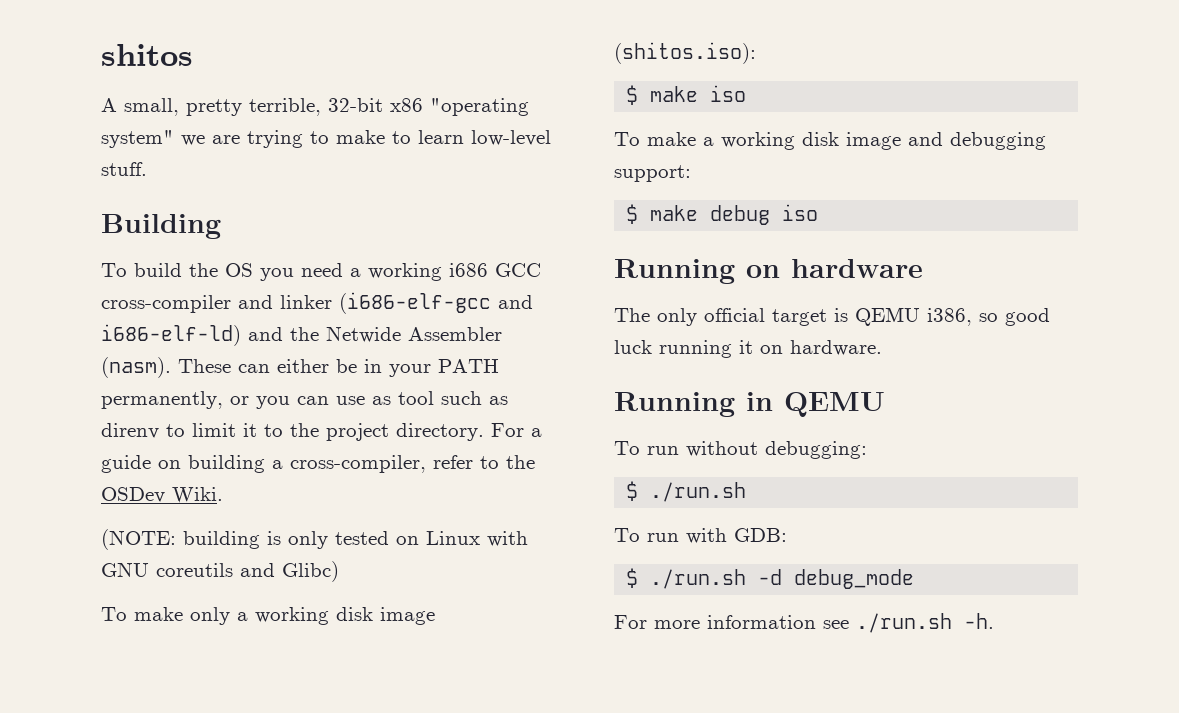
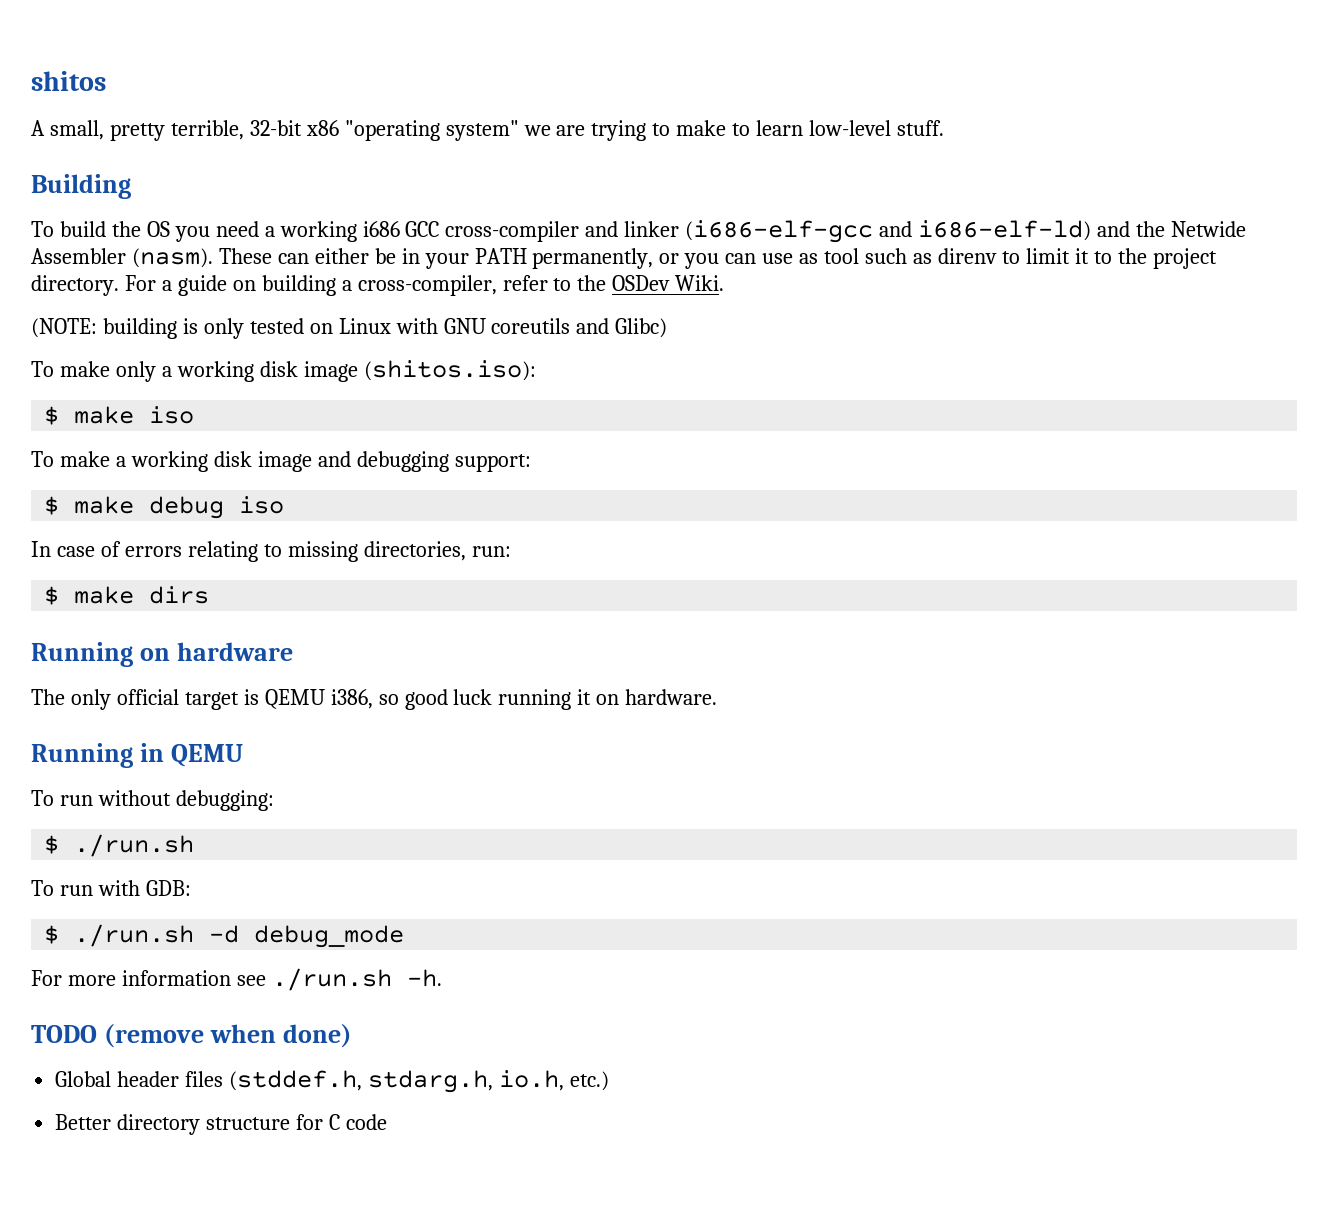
(819, 212) none -> [31,541,511,562] [44,586,210,605] // In case of errors relating to missing directories, run: // $ make dirs
(994, 621) none -> [31,1024,352,1048] [55,1070,609,1093] [55,1114,387,1135] // TODO (remove when done) // Global header files (stddef.h, stdarg.h, io.h, etc.) // Better directory structure for C code

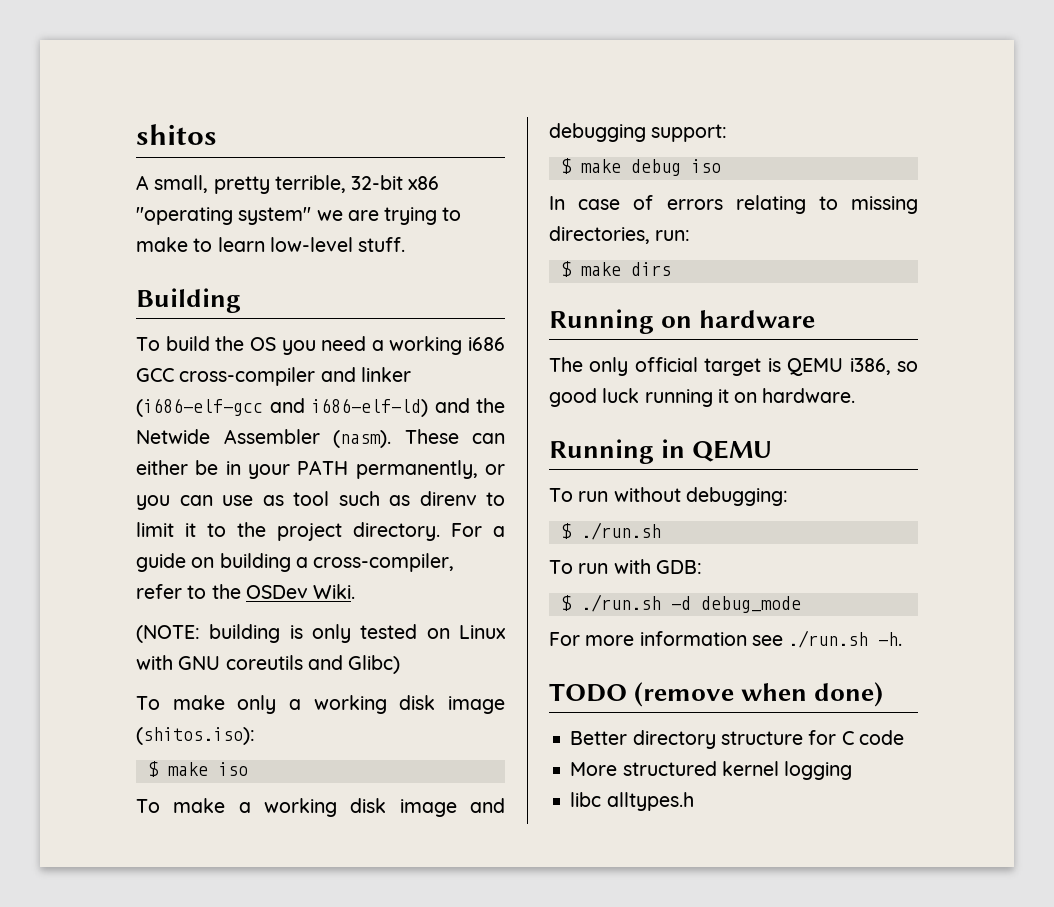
[55,1070,609,1093] // Global header files (stddef.h, stdarg.h, io.h, etc.) -> (884, 694) none
(387, 1122) none -> [570,761,853,780] [570,792,694,811] // More structured kernel logging // libc alltypes.h

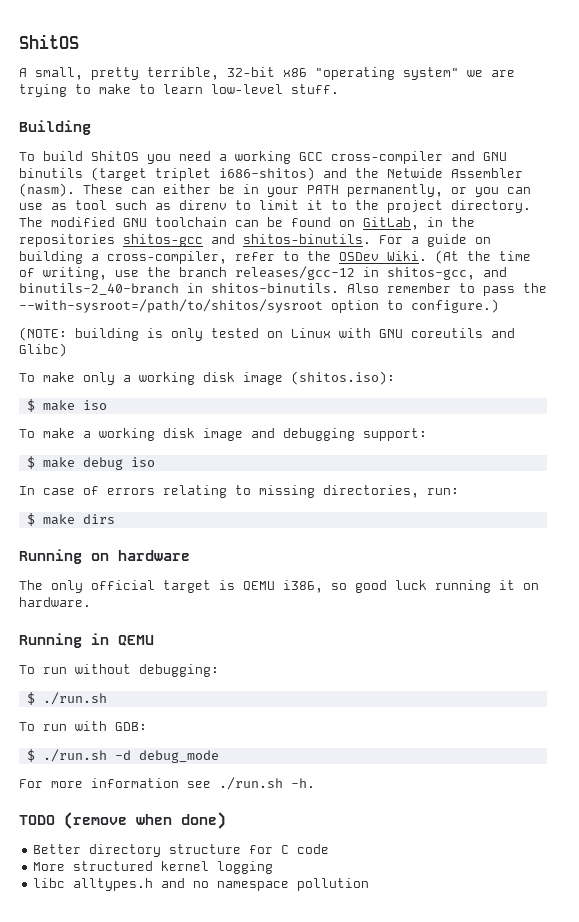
[136,124,217,145] shitos -> [19,34,79,49] ShitOS
[215,336,276,351] the OS -> [91,151,139,161] ShitOS
[468,337,505,351] i686 -> (291, 157) none
[360,367,411,382] [136,398,428,417] linker (i686-elf-gcc and i686-elf-ld) -> [483,152,507,161] [19,167,315,181] GNU binutils (target triplet i686-shitos)
(440, 531) none -> [19,217,475,230] [19,234,371,247] The modified GNU toolchain can be found on GitLab, in the repositories shitos-gcc and shitos-binutils.
(356, 591) none -> [435,250,531,264] [19,266,507,280] [19,283,547,296] [19,299,499,313] (At the time of writing, use the branch releases/gcc-12 in shitos-gcc, and binutils-2_40-branch in shitos-binutils. Also remember to pass the --with-sysroot=/path/to/shitos/sysroot option to configure.)
(694, 801) none -> [161,878,370,891] and no namespace pollution

